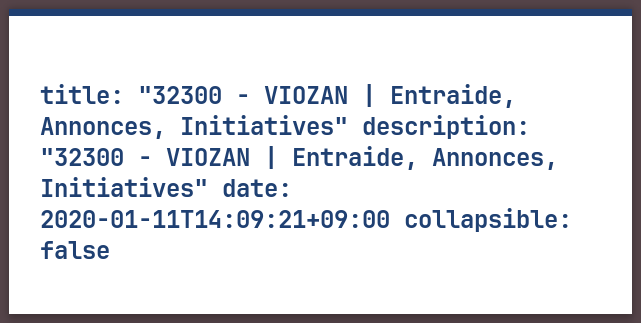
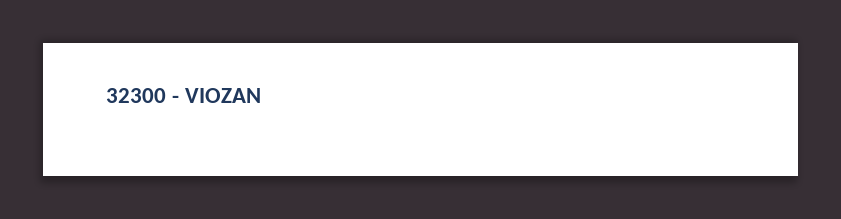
[40,84,516,108] [40,115,530,139] [40,146,558,170] [40,177,292,197] [40,208,572,232] [40,241,110,259] title: "32300 - VIOZAN | Entraide, Annonces, Initiatives" description: "32300 - VIOZAN | Entraide, Annonces, Initiatives" date: 2020-01-11T14:09:21+09:00 collapsible: false -> [106,88,262,103] 32300 - VIOZAN

